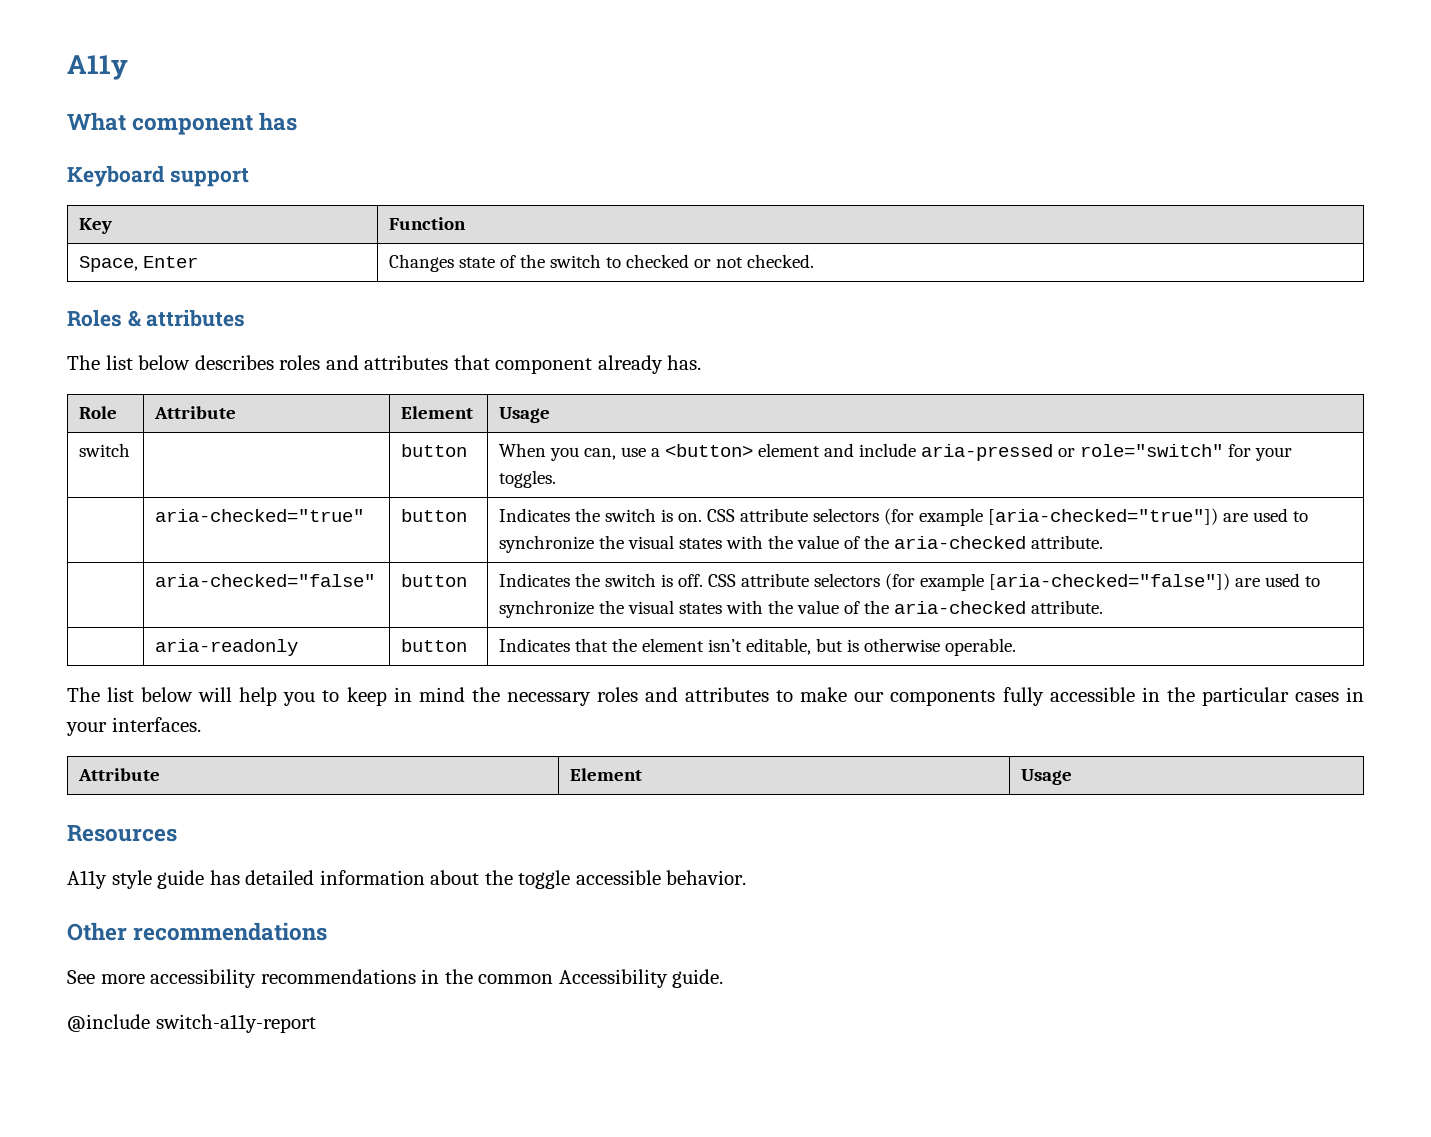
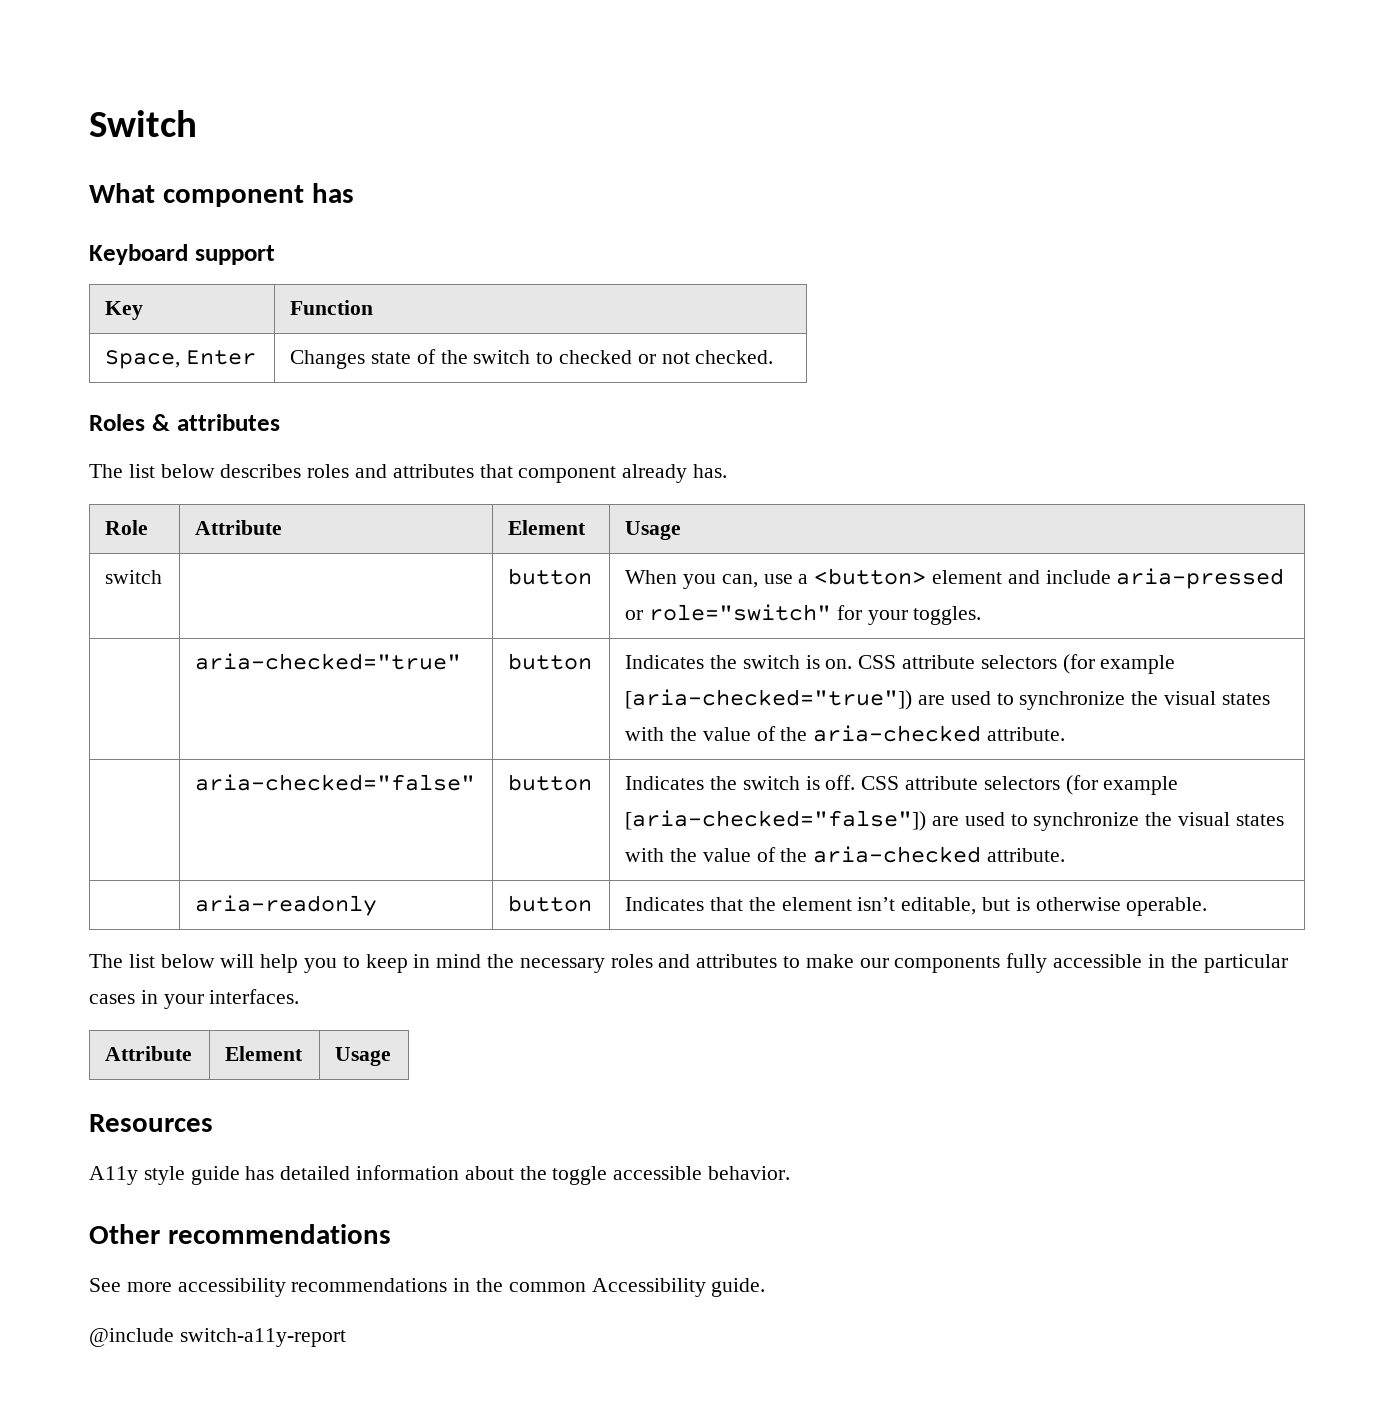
[67,55,128,80] A11y -> [89,110,197,137] Switch

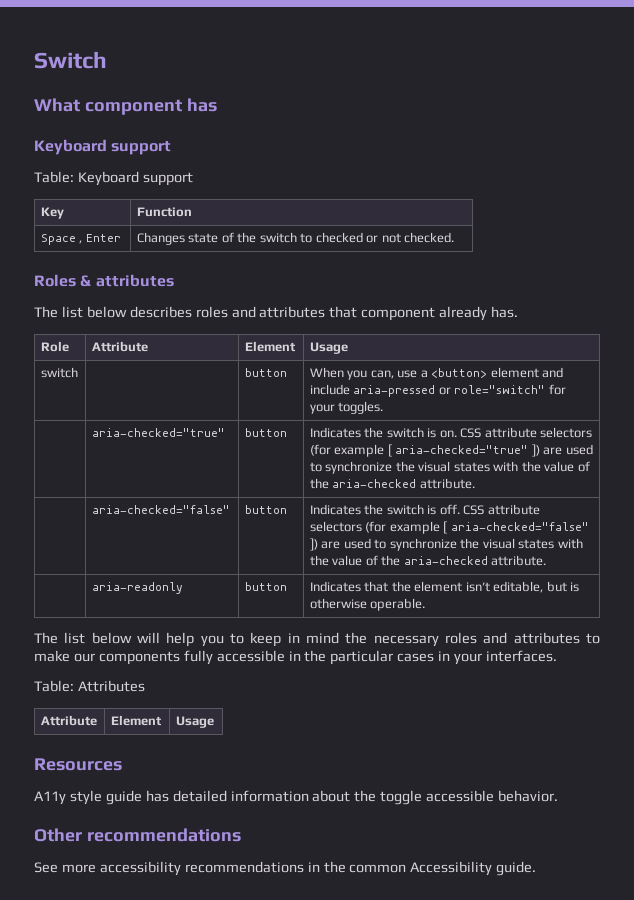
(275, 255) none -> [34,171,193,186] // Table: Keyboard support
[105,350,181,369] Space, -> [40,234,83,245] Space ,
[625,689,913,710] [aria-checked="true"]) -> [387,444,540,457] [ aria-checked="true" ])
[625,810,927,831] [aria-checked="false"]) -> [443,521,589,534] [309,538,318,551] [ aria-checked="false" ])
(300, 996) none -> [34,680,145,692] // Table: Attributes
[89,1328,346,1347] // @include switch-a11y-report -> (537, 868) none

